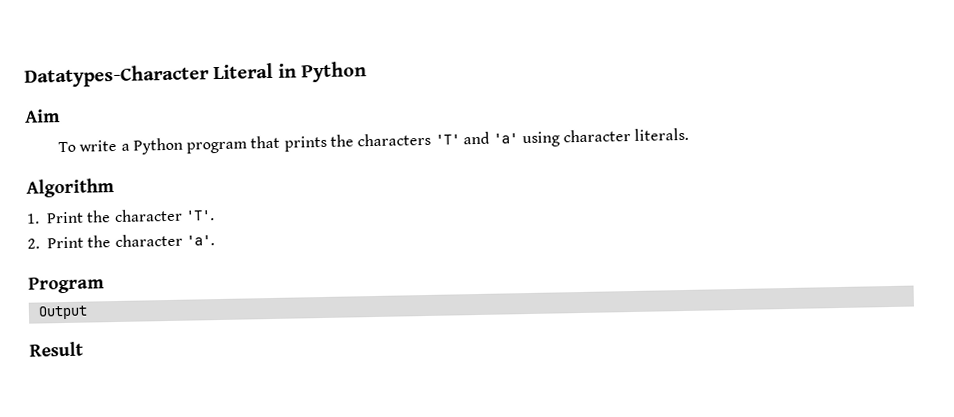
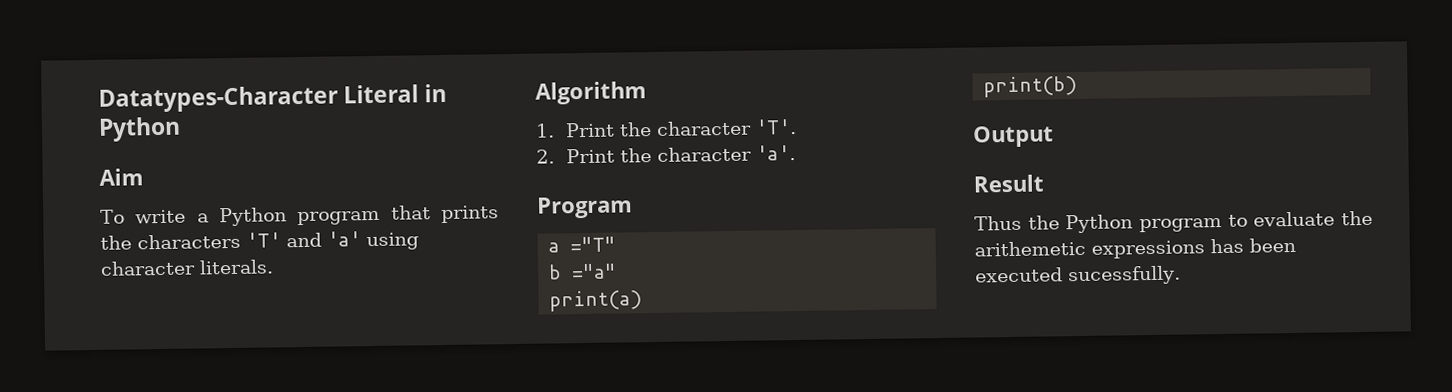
[37,305,88,320] [29,341,84,357] Output // Result -> [548,236,617,253] [548,263,618,280] [549,290,643,312] [983,76,1078,98] [973,125,1054,148] [973,174,1044,193] [974,210,1373,234] [974,237,1296,259] [975,265,1181,286] a ="T" // b ="a" // print(a) // print(b) // Output // Result // Thus the Python program to evaluate the arithemetic expressions has been executed sucessfully.

